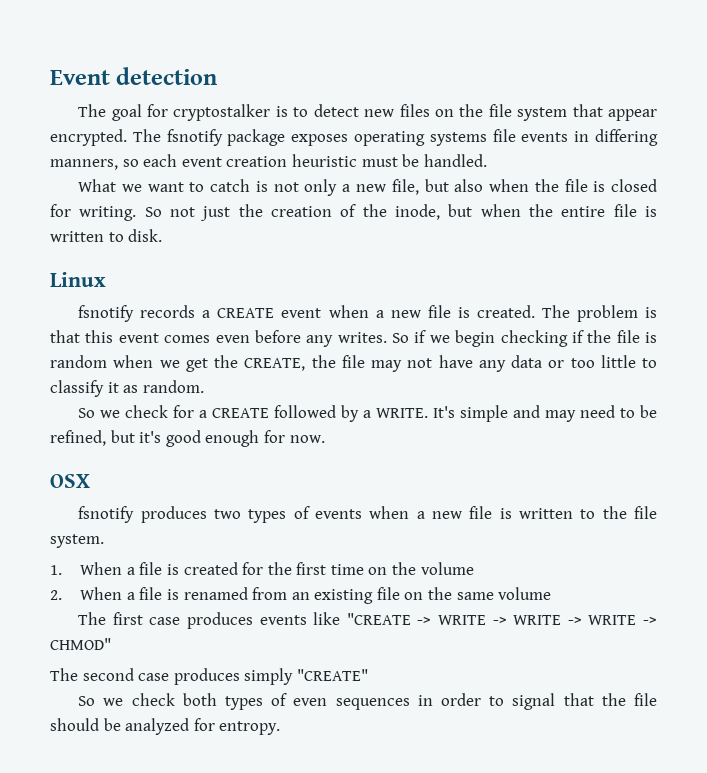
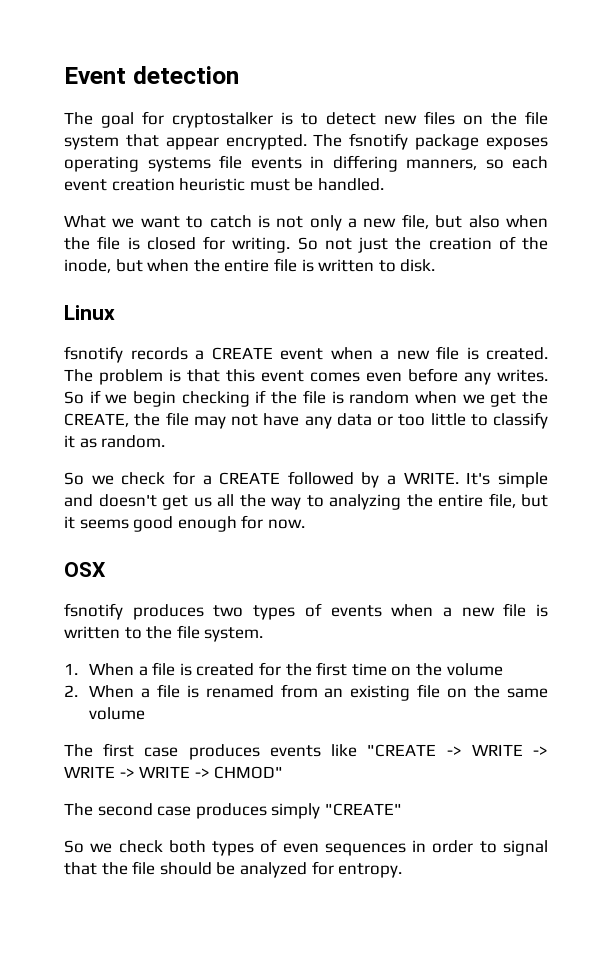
[545,405,657,422] [50,430,162,446] may need to be refined, but it's -> [98,493,548,510] [64,516,129,529] doesn't get us all the way to analyzing the entire file, but it seems

